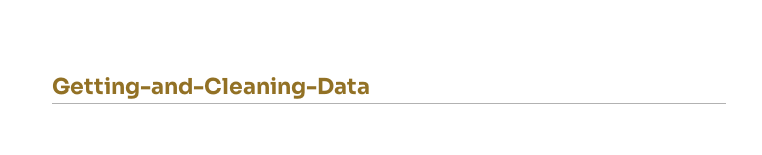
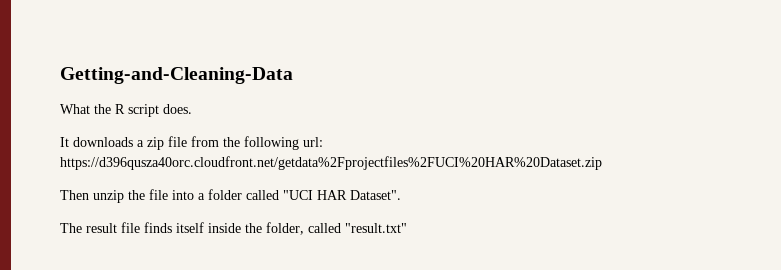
(370, 88) none -> [60,104,192,117] [60,136,323,150] [60,156,602,170] [60,189,401,203] [60,222,407,235] // What the R script does. // It downloads a zip file from the following url: https://d396qusza40orc.cloudfront.net/getdata%2Fprojectfiles%2FUCI%20HAR%20Dataset.zip // Then unzip the file into a folder called "UCI HAR Dataset". // The result file finds itself inside the folder, called "result.txt"

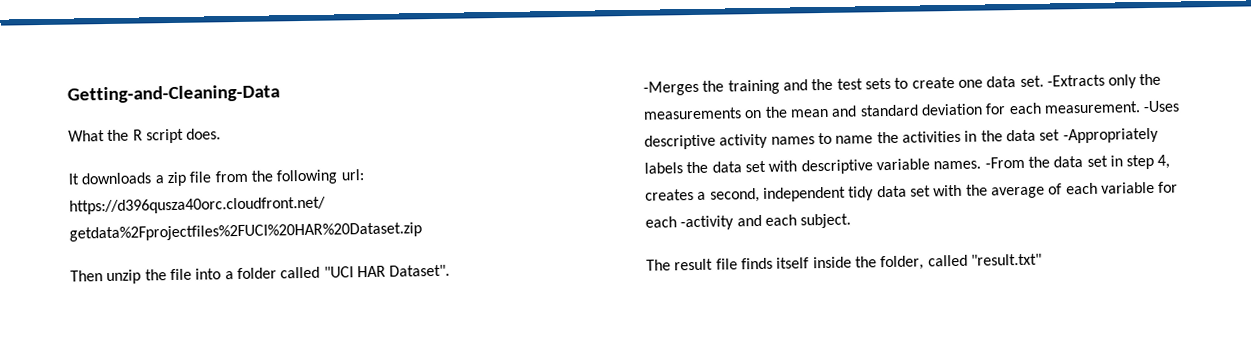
(401, 195) none -> [643,73,1162,96] [643,100,1181,120] [644,127,1159,150] [644,154,1171,175] [645,181,1179,203] [645,213,852,231] // -Merges the training and the test sets to create one data set. -Extracts only the measurements on the mean and standard deviation for each measurement. -Uses descriptive activity names to name the activities in the data set -Appropriately labels the data set with descriptive variable names. -From the data set in step 4, creates a second, independent tidy data set with the average of each variable for each -activity and each subject.

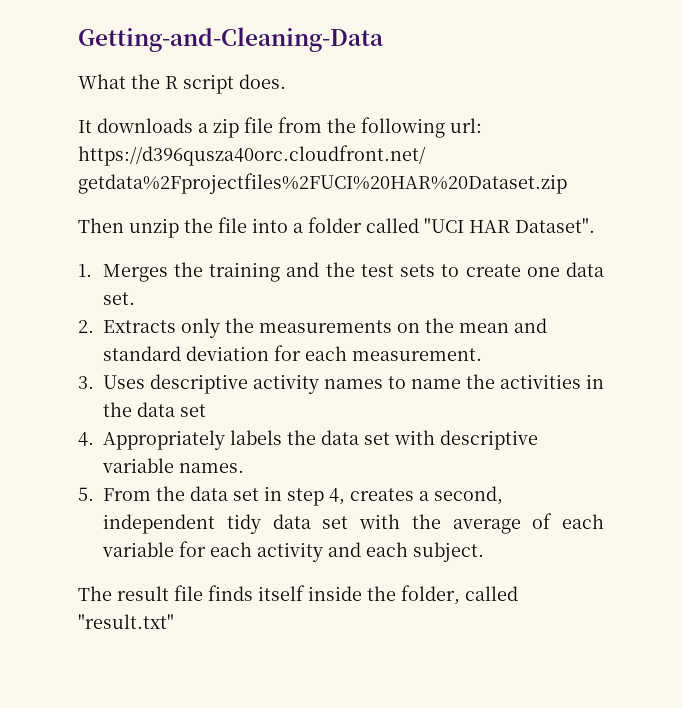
[643,80,699,96] -Merges -> [78,264,168,282] 1. Merges
[1046,74,1105,87] -Extracts -> [78,320,176,333] // 2. Extracts
[1143,100,1181,113] -Uses -> [78,375,145,389] // 3. Uses
[1062,127,1159,144] -Appropriately -> [78,430,225,450] // 4. Appropriately
[984,156,1025,169] -From -> [78,487,151,501] // 5. From
[680,215,735,231] -activity -> [257,542,323,562] activity

